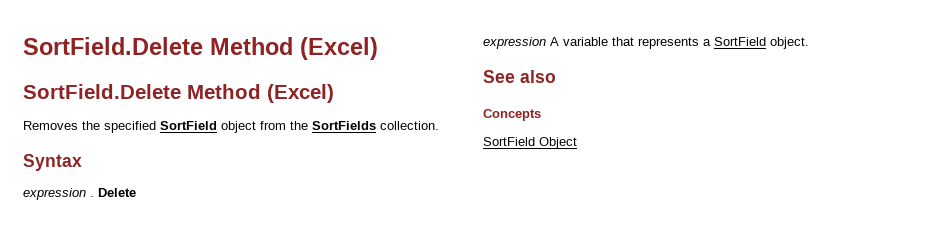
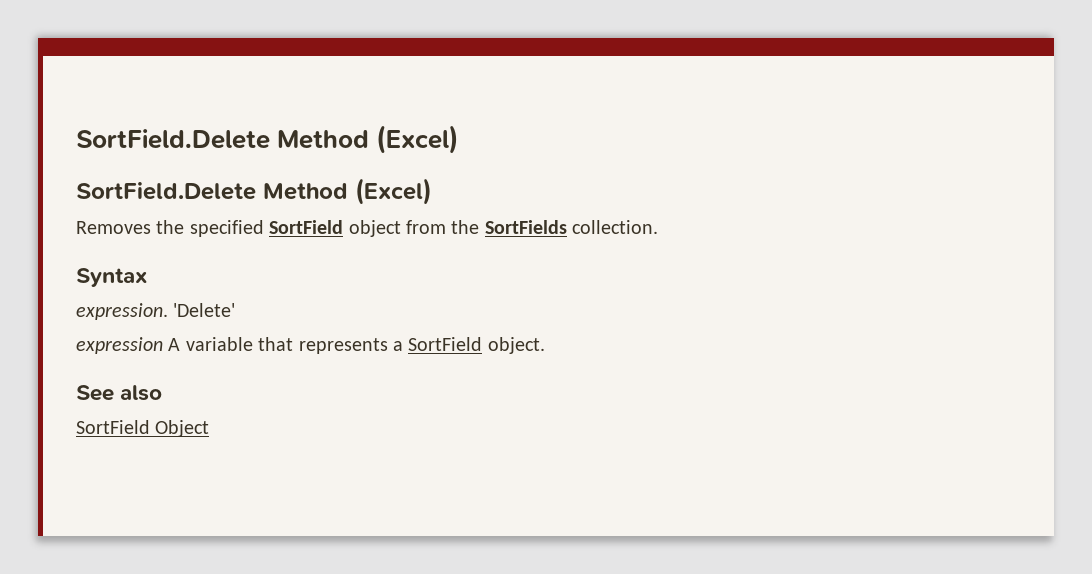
[23,188,136,200] expression . Delete -> [76,303,236,320] expression. 'Delete'
[483,109,541,121] // Concepts -> (163, 393) none

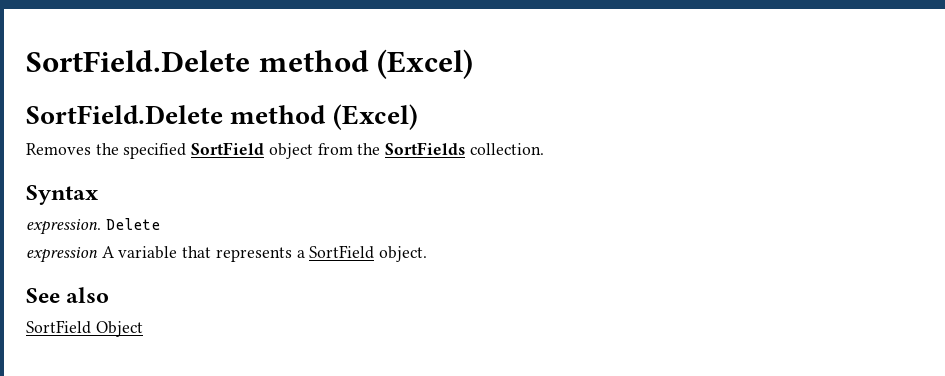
[76,129,370,149] SortField.Delete Method -> [26,50,369,72] SortField.Delete method
[263,183,348,200] Method -> [230,105,327,124] method
[173,303,236,317] 'Delete' -> [105,218,160,230] Delete

